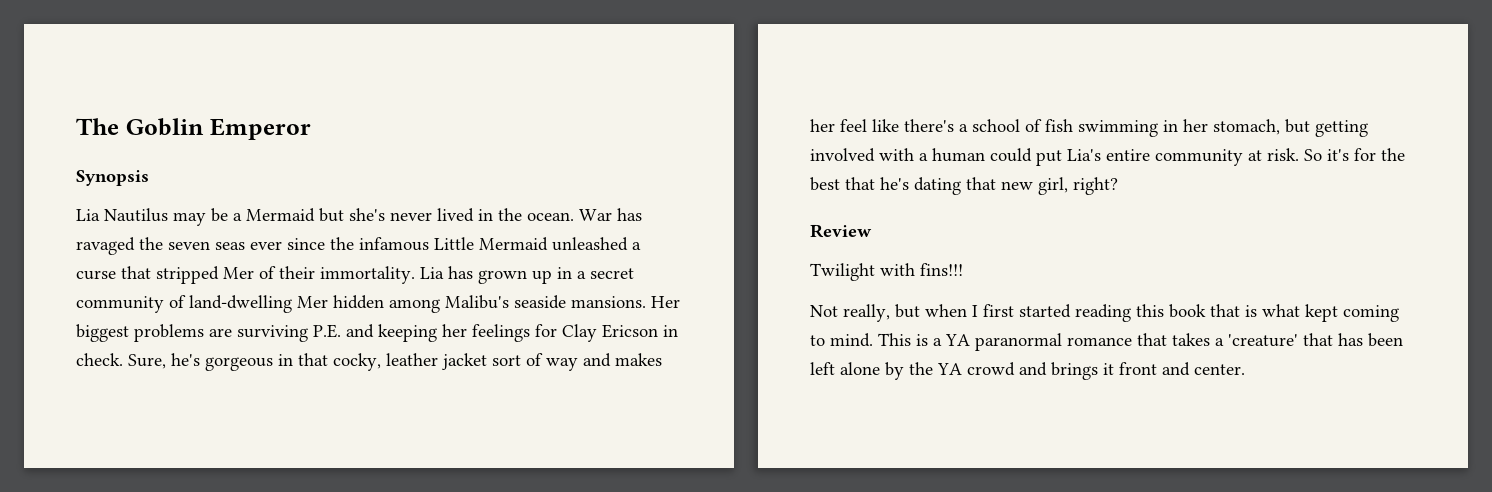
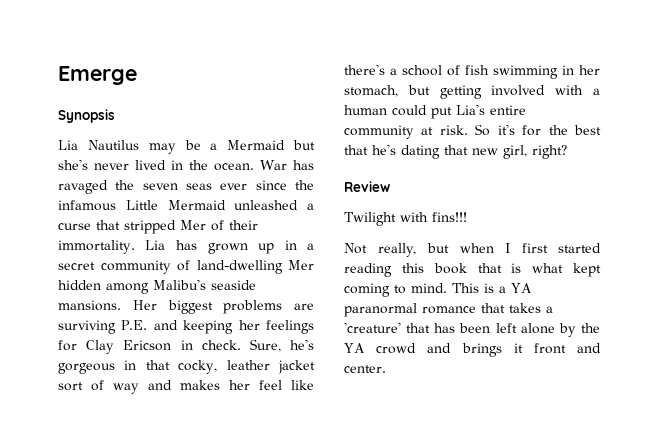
[76,118,311,140] The Goblin Emperor -> [58,66,137,85] Emerge

